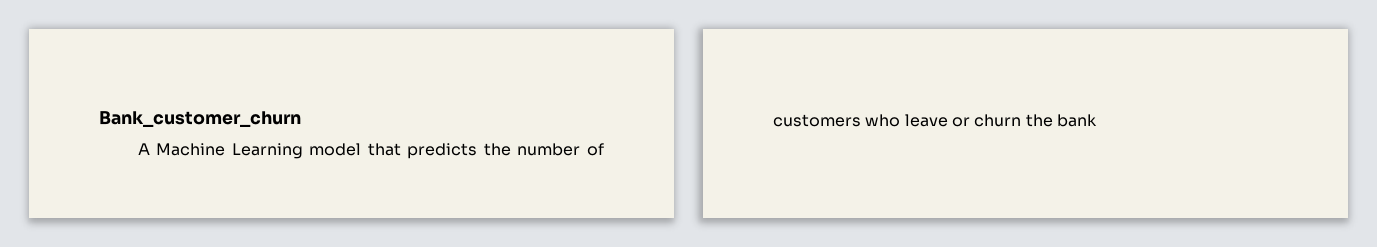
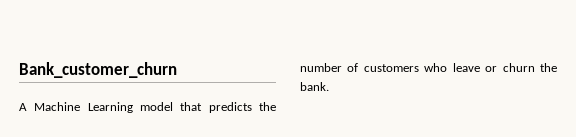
[1056,114,1097,127] bank -> [300,82,329,91] bank.

